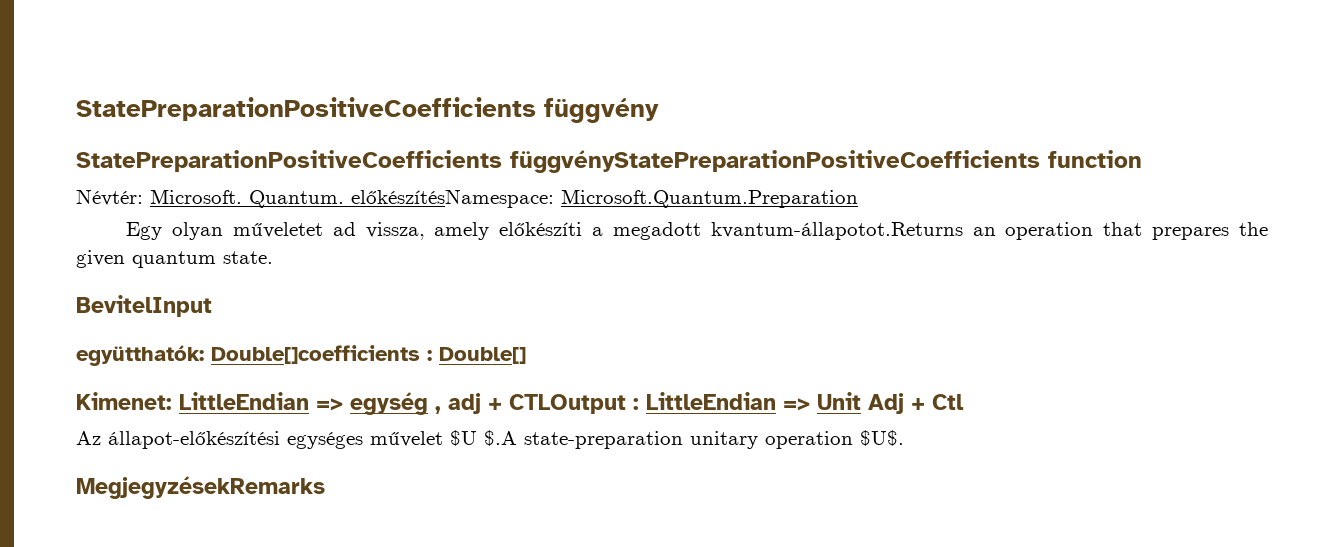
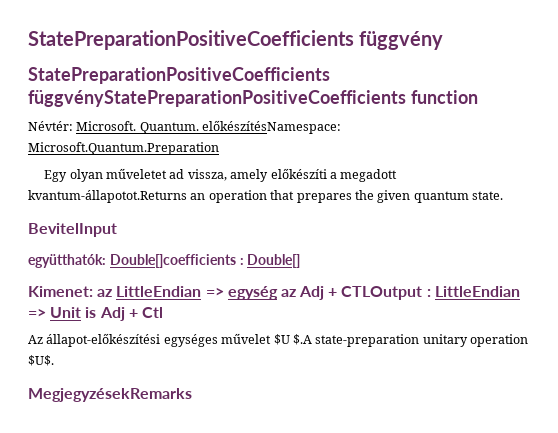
(172, 401) none -> [97,289,113,297] az
[435,393,481,414] , adj -> [280,286,325,300] az Adj
(861, 401) none -> [85,307,97,318] is

